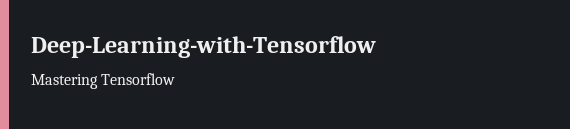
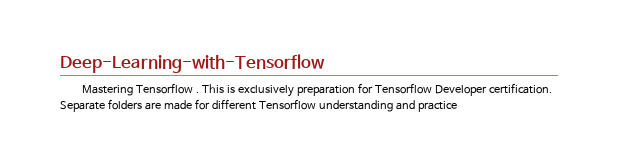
(176, 79) none -> [196,83,552,97] [60,99,457,112] . This is exclusively preparation for Tensorflow Developer certification. Separate folders are made for different Tensorflow understanding and practice

